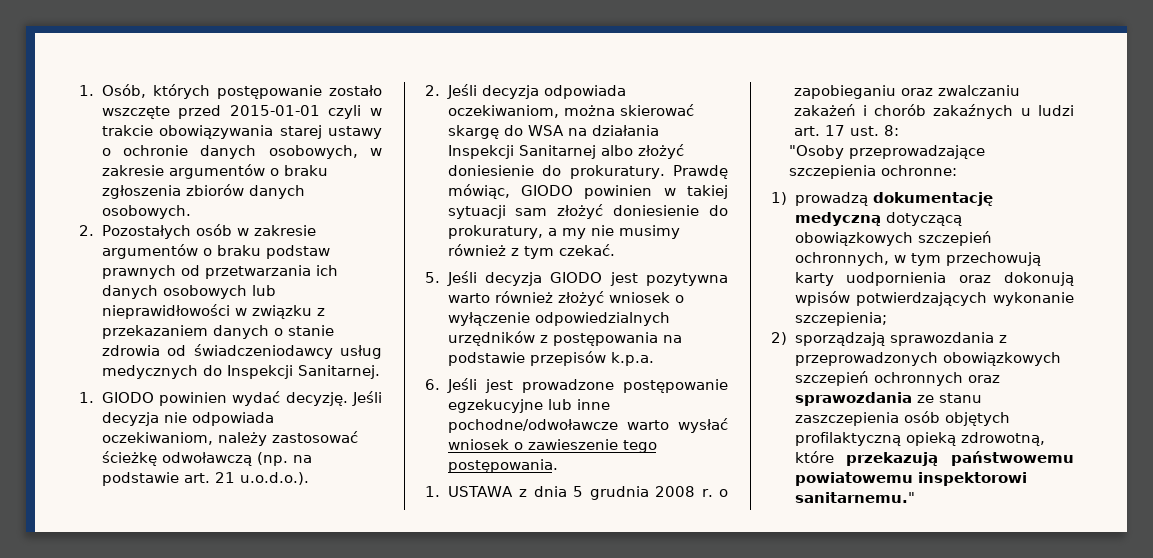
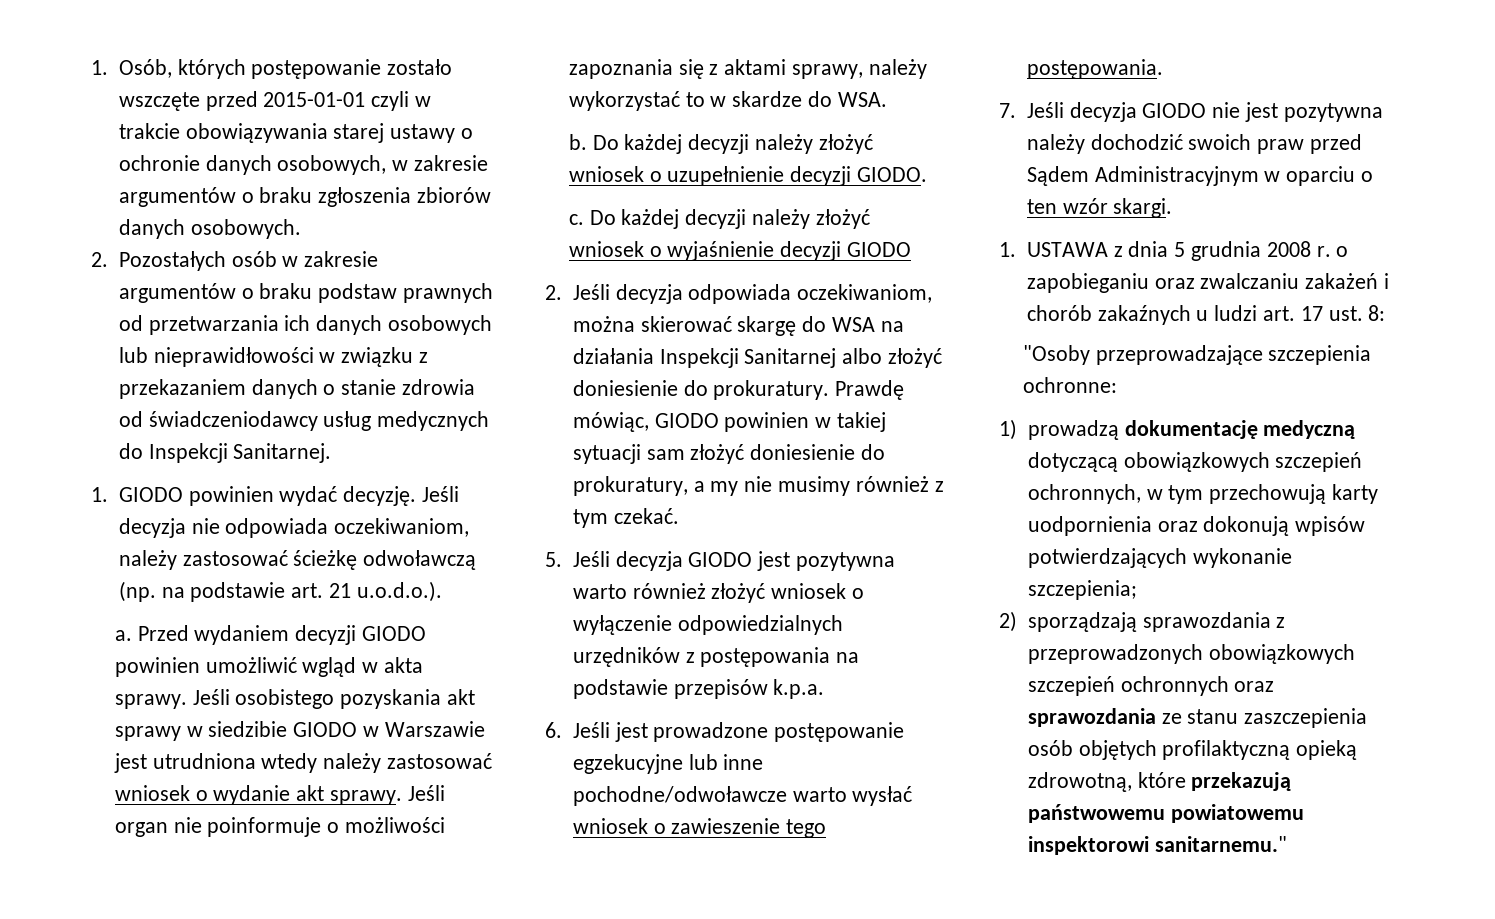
(309, 478) none -> [114,625,427,645] [114,657,424,677] [114,689,476,709] [114,721,485,741] [113,753,493,773] [114,785,445,805] [114,817,446,837] [568,59,927,79] [568,91,887,111] [568,134,873,154] [568,166,928,186] [568,209,870,229] [568,241,912,261] // a. Przed wydaniem decyzji GIODO powinien umożliwić wgląd w akta sprawy. Jeśli osobistego pozyskania akt sprawy w siedzibie GIODO w Warszawie jest utrudniona wtedy należy zastosować wniosek o wydanie akt sprawy. Jeśli organ nie poinformuje o możliwości zapoznania się z aktami sprawy, należy wykorzystać to w skardze do WSA. // b. Do każdej decyzji należy złożyć wniosek o uzupełnienie decyzji GIODO. // c. Do każdej decyzji należy złożyć wniosek o wyjaśnienie decyzji GIODO
(558, 466) none -> [999,102,1383,122] [1026,134,1362,154] [1026,166,1373,186] [1026,198,1173,218] // 7. Jeśli decyzja GIODO nie jest pozytywna należy dochodzić swoich praw przed Sądem Administracyjnym w oparciu o ten wzór skargi.

